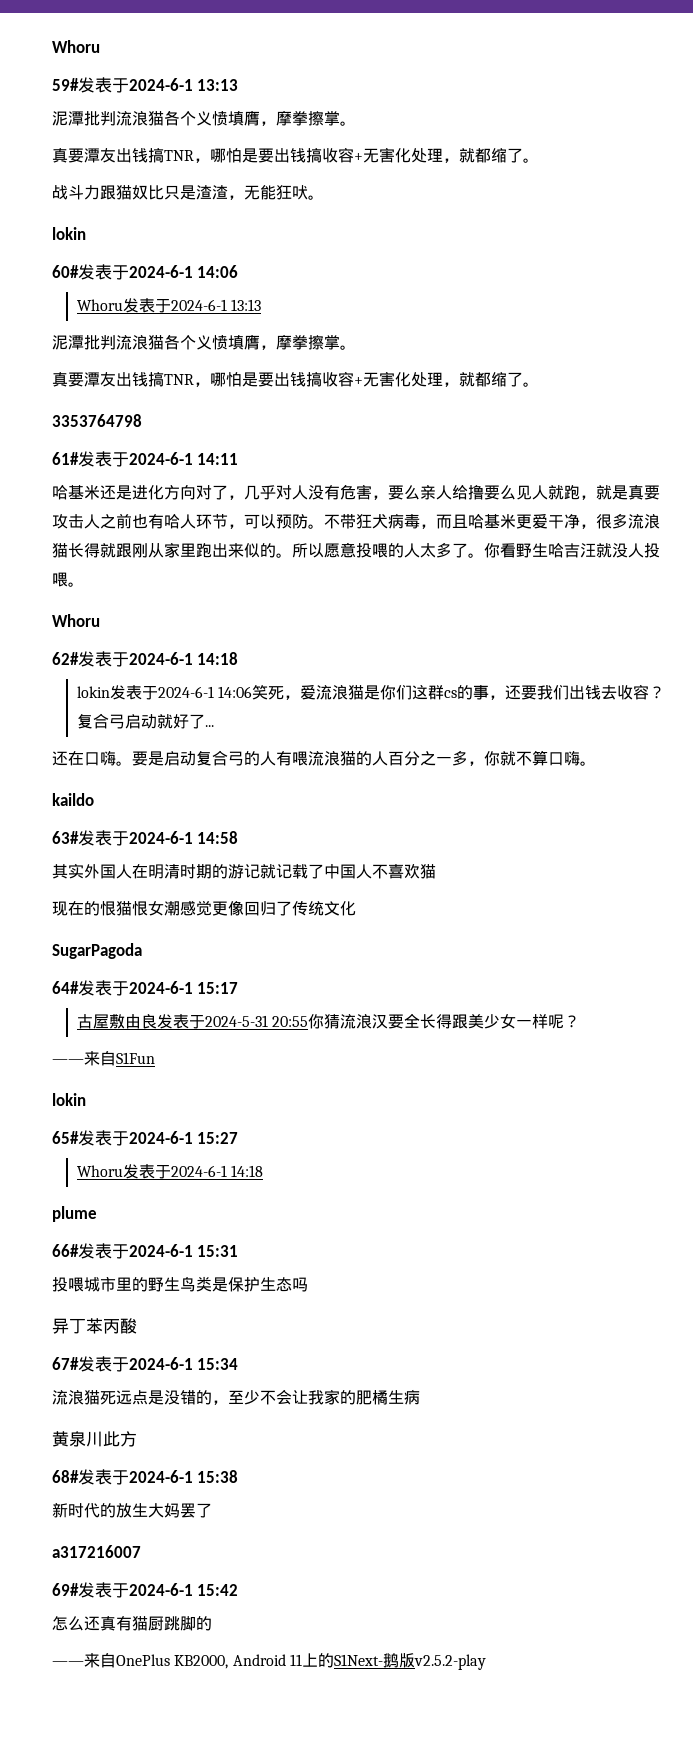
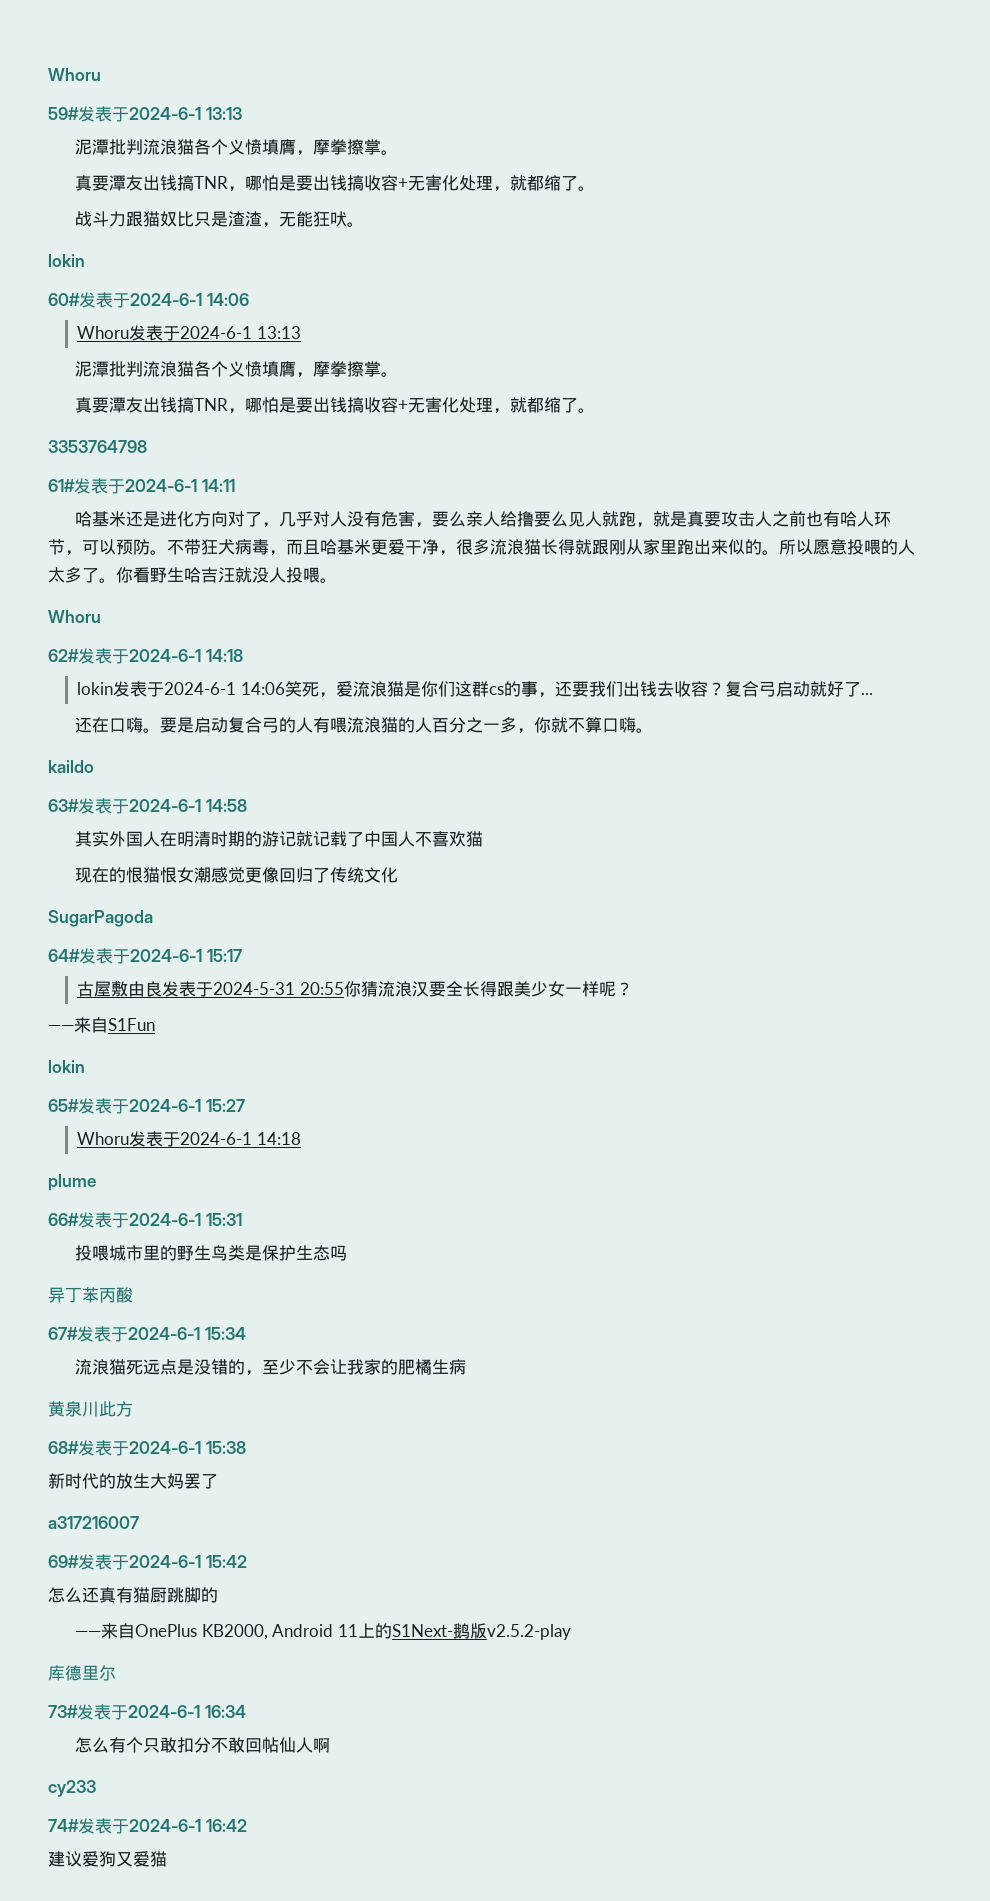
(486, 1662) none -> [48,1665,116,1681] [48,1704,246,1720] [74,1737,330,1753] [48,1780,96,1797] [48,1818,247,1834] [48,1851,167,1867] // 库德里尔 // 73#发表于2024-6-1 16:34 // 怎么有个只敢扣分不敢回帖仙人啊 // cy233 // 74#发表于2024-6-1 16:42 // 建议爱狗又爱猫

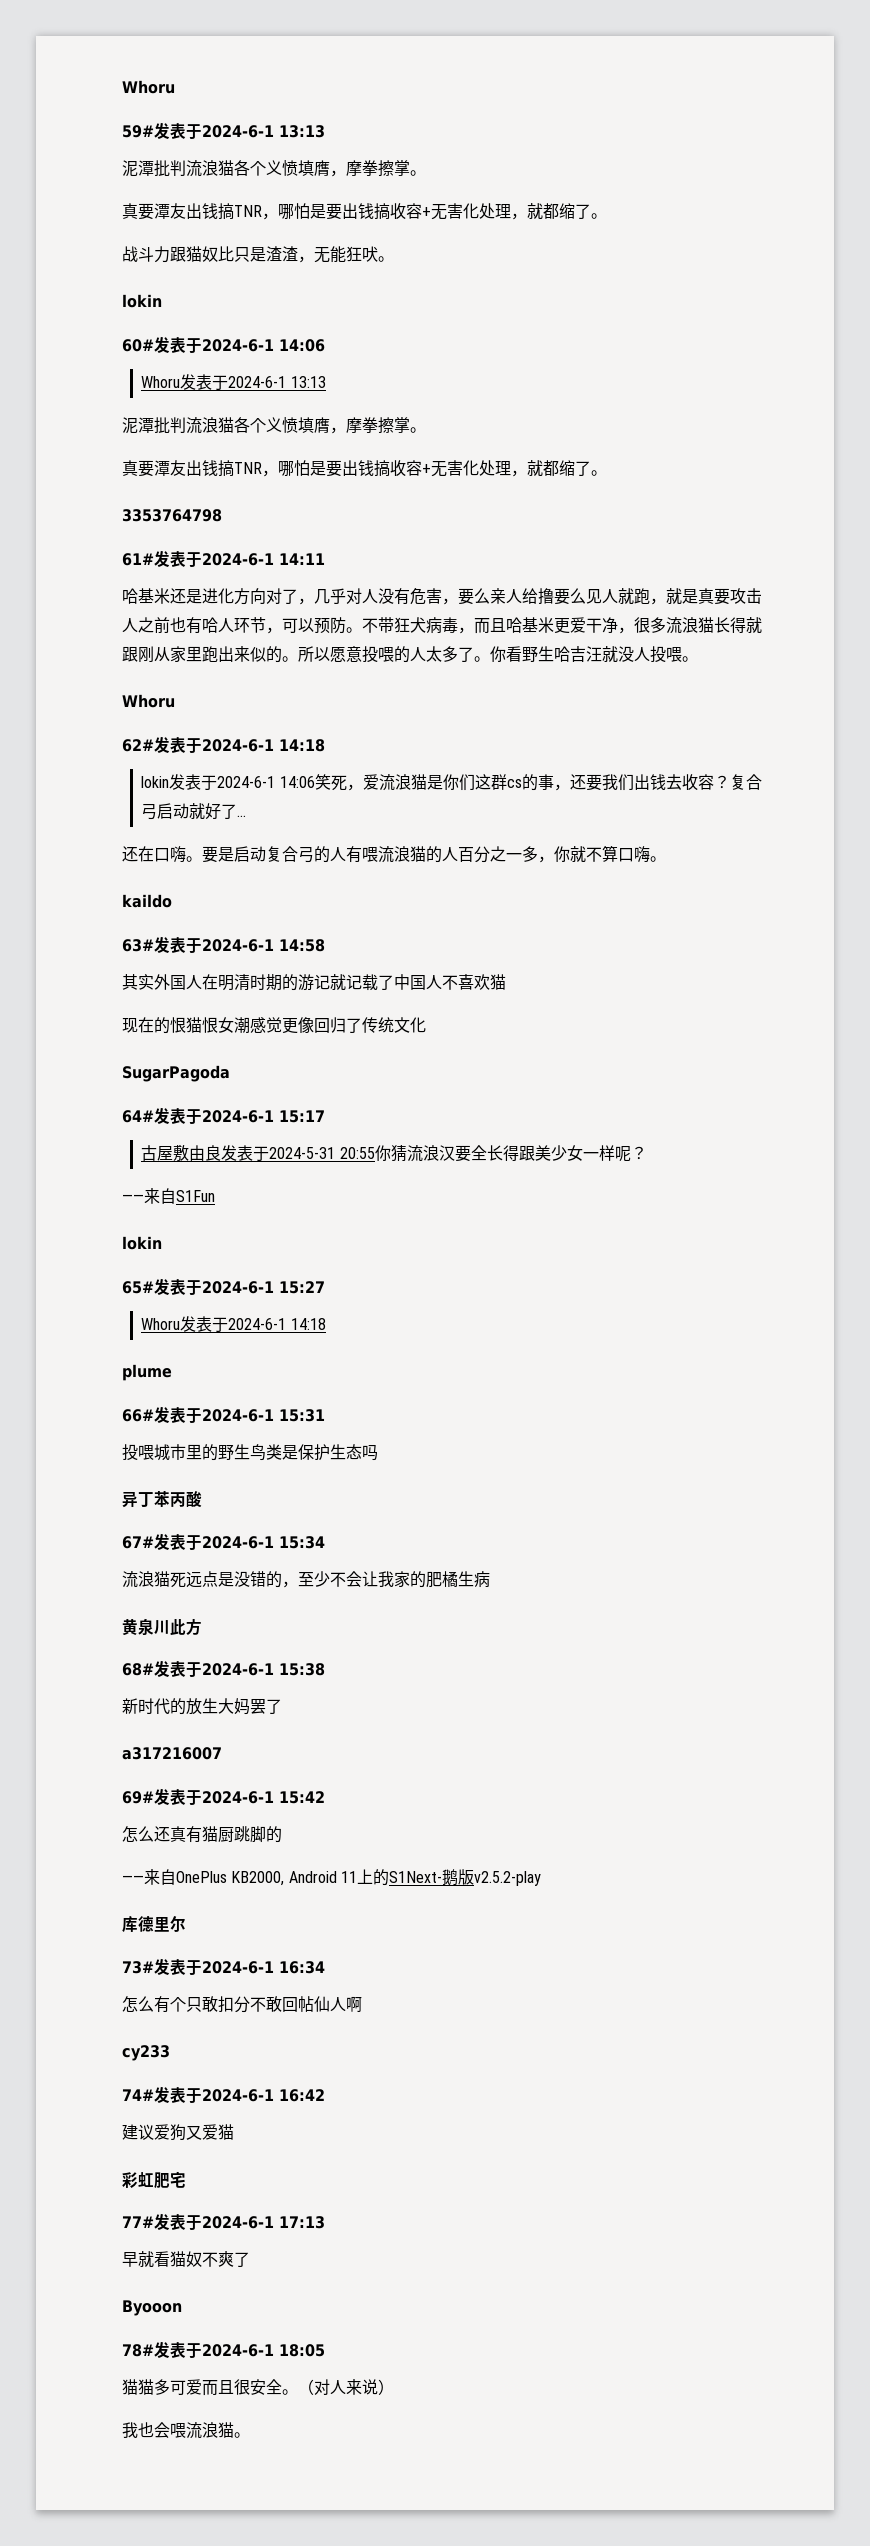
(167, 1859) none -> [122,2171,186,2188] [122,2213,325,2230] [122,2251,250,2267] [122,2300,182,2316] [122,2341,325,2358] [122,2379,394,2396] [122,2422,250,2439] // 彩虹肥宅 // 77#发表于2024-6-1 17:13 // 早就看猫奴不爽了 // Byooon // 78#发表于2024-6-1 18:05 // 猫猫多可爱而且很安全。（对人来说） // 我也会喂流浪猫。

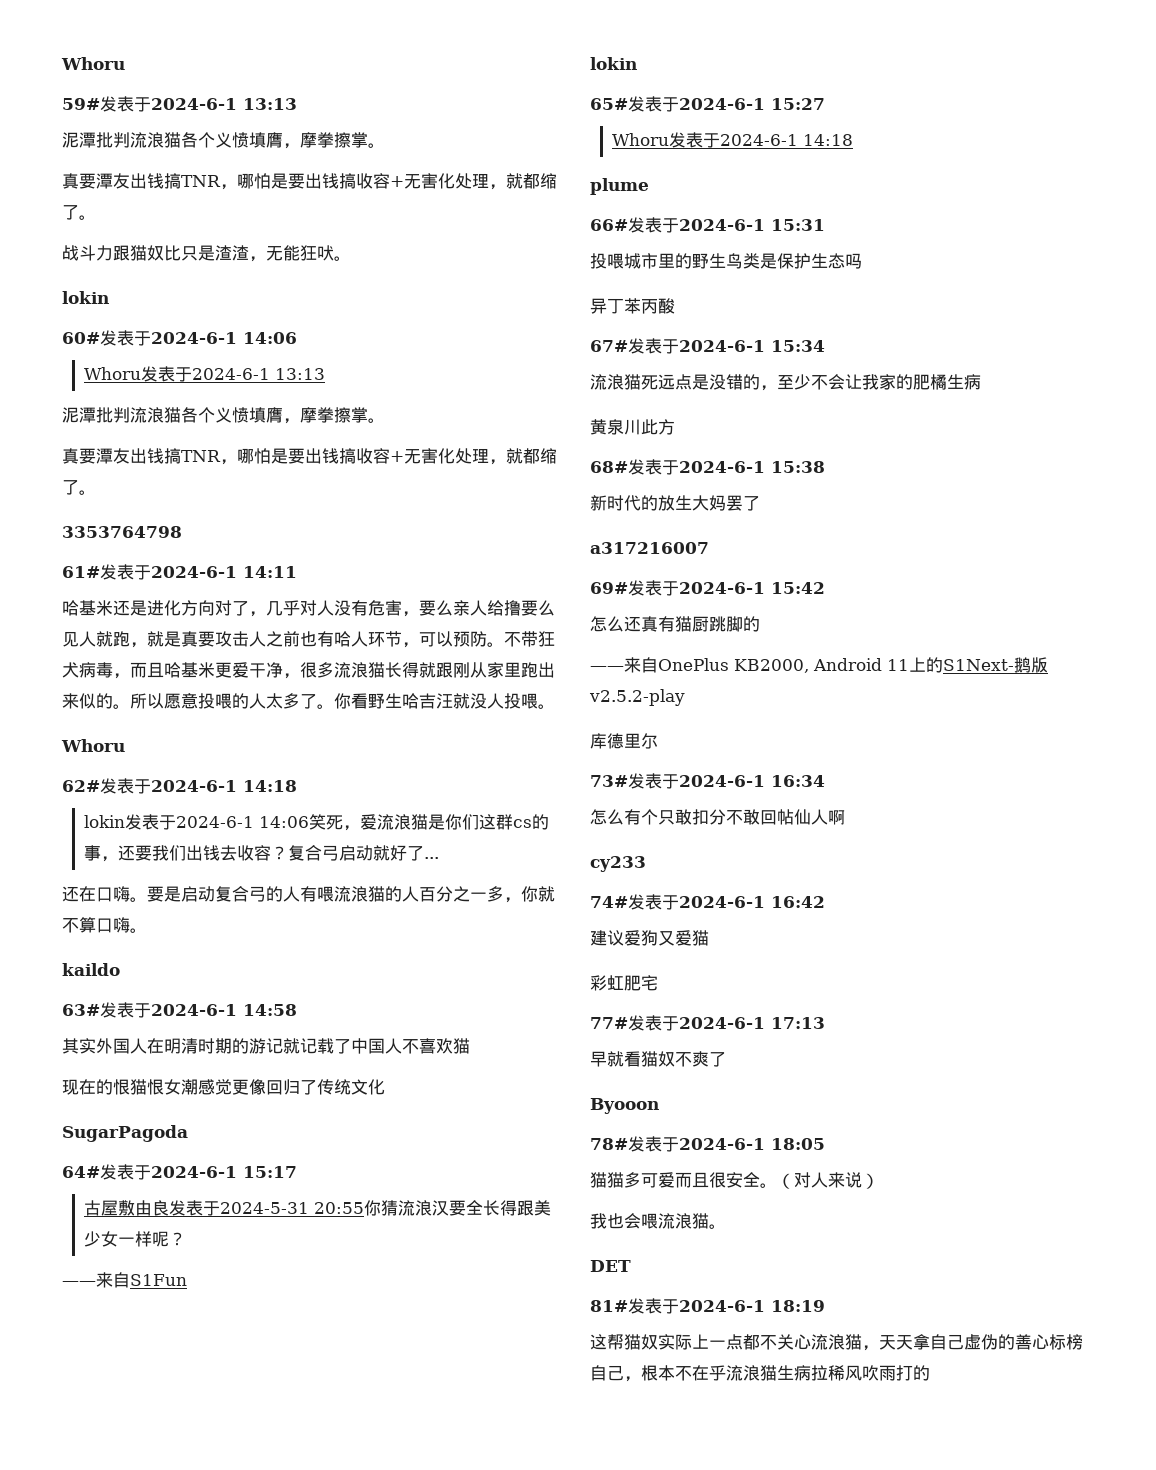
(250, 2435) none -> [590,1260,631,1272] [590,1298,825,1314] [590,1334,1083,1351] [590,1365,930,1382] // DET // 81#发表于2024-6-1 18:19 // 这帮猫奴实际上一点都不关心流浪猫，天天拿自己虚伪的善心标榜自己，根本不在乎流浪猫生病拉稀风吹雨打的

